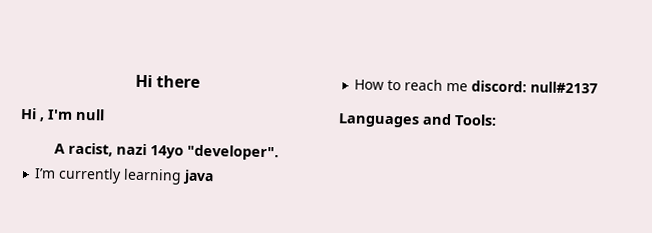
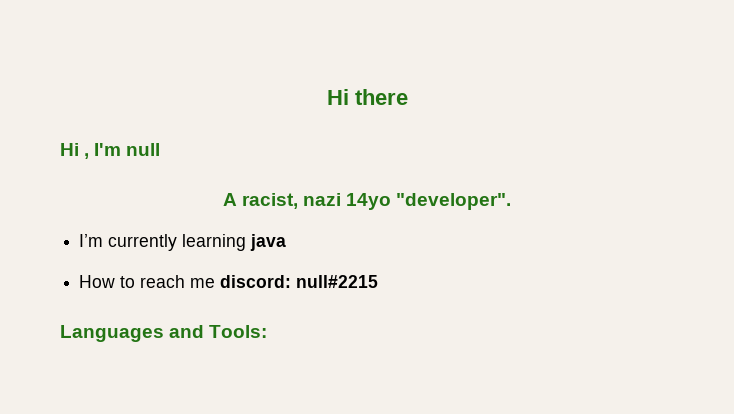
[530,81,599,94] null#2137 -> [296,275,379,288] null#2215

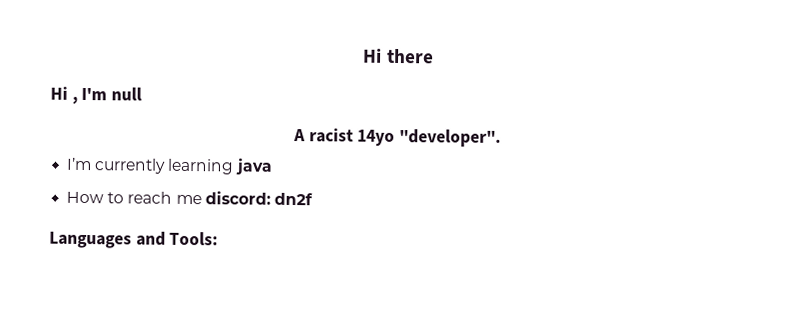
[241,193,341,209] racist, nazi -> [308,128,354,143] racist
[296,275,379,288] null#2215 -> [273,192,313,206] dn2f

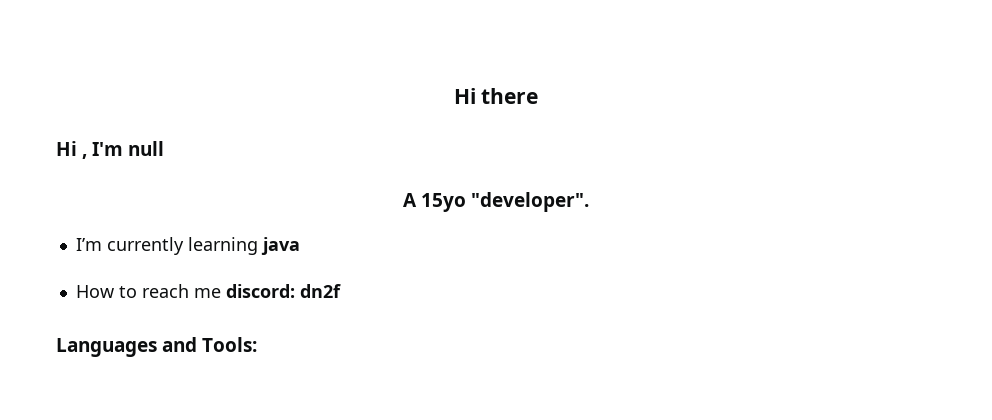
[308,128,396,146] racist 14yo -> [421,193,466,212] 15yo

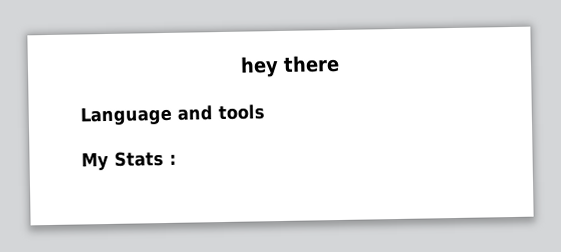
[453,88,476,104] Hi -> [240,56,279,78] hey
[56,141,165,159] [402,192,590,212] [75,237,300,255] [75,284,341,298] [56,337,258,357] Hi , I'm null // A 15yo "developer". // I’m currently learning java // How to reach me discord: dn2f // Languages and Tools: -> [80,104,265,126] [81,151,176,171] Language and tools // My Stats :

